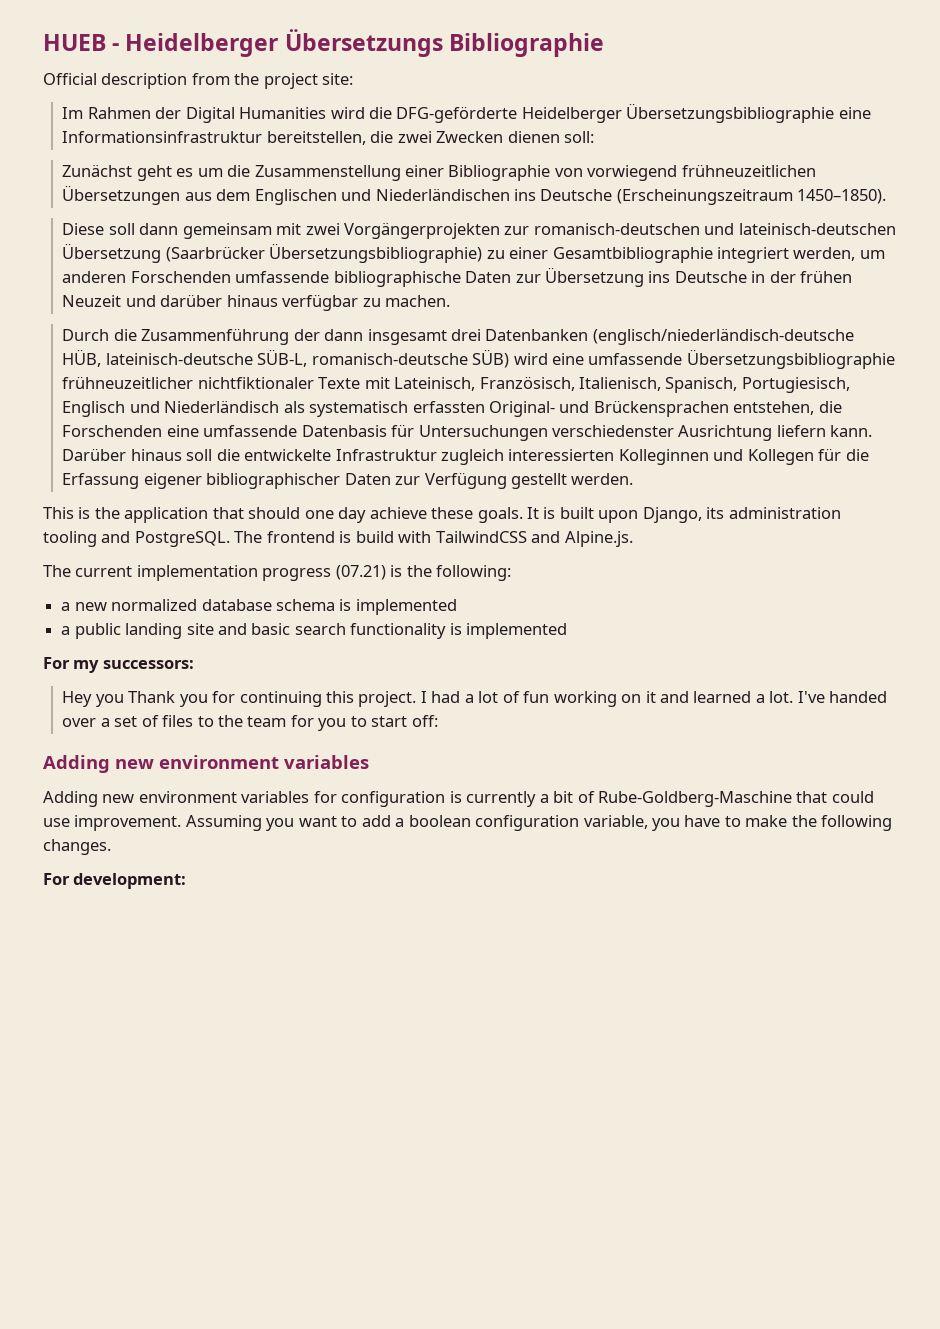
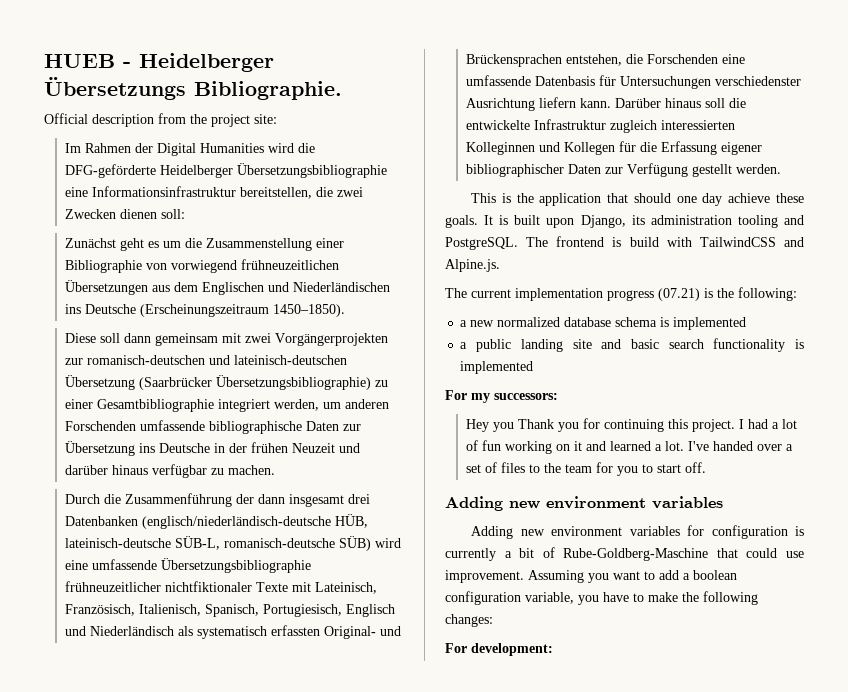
[448,33,604,57] Bibliographie -> [194,81,342,100] Bibliographie.
[411,715,438,727] off: -> [684,462,706,473] off.
[43,839,111,855] changes. -> [445,614,493,627] changes:

